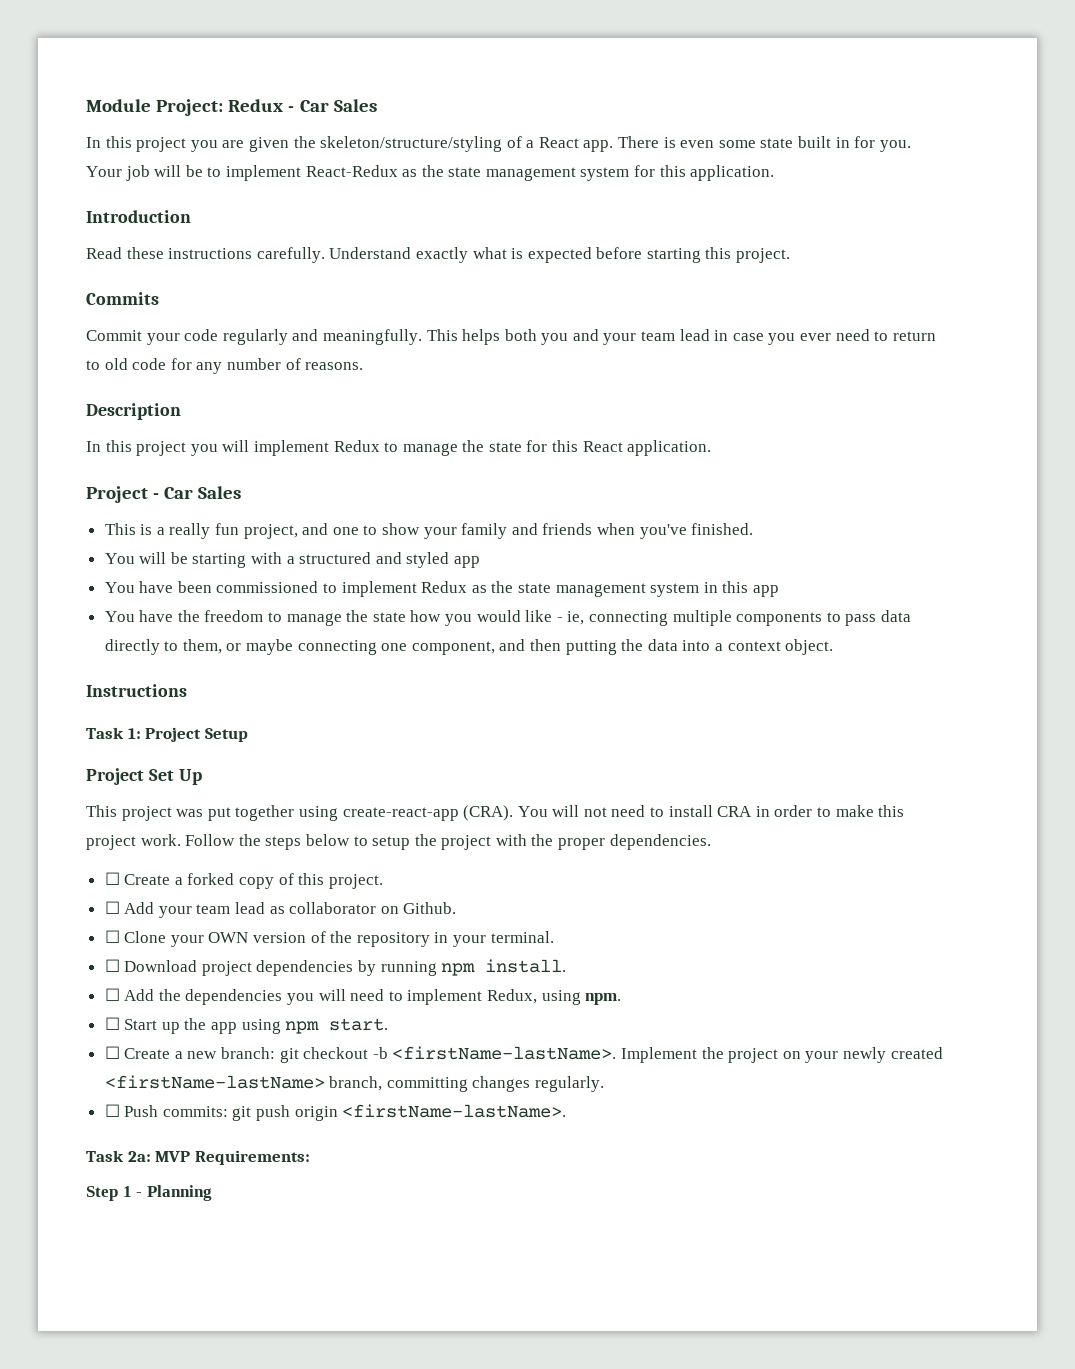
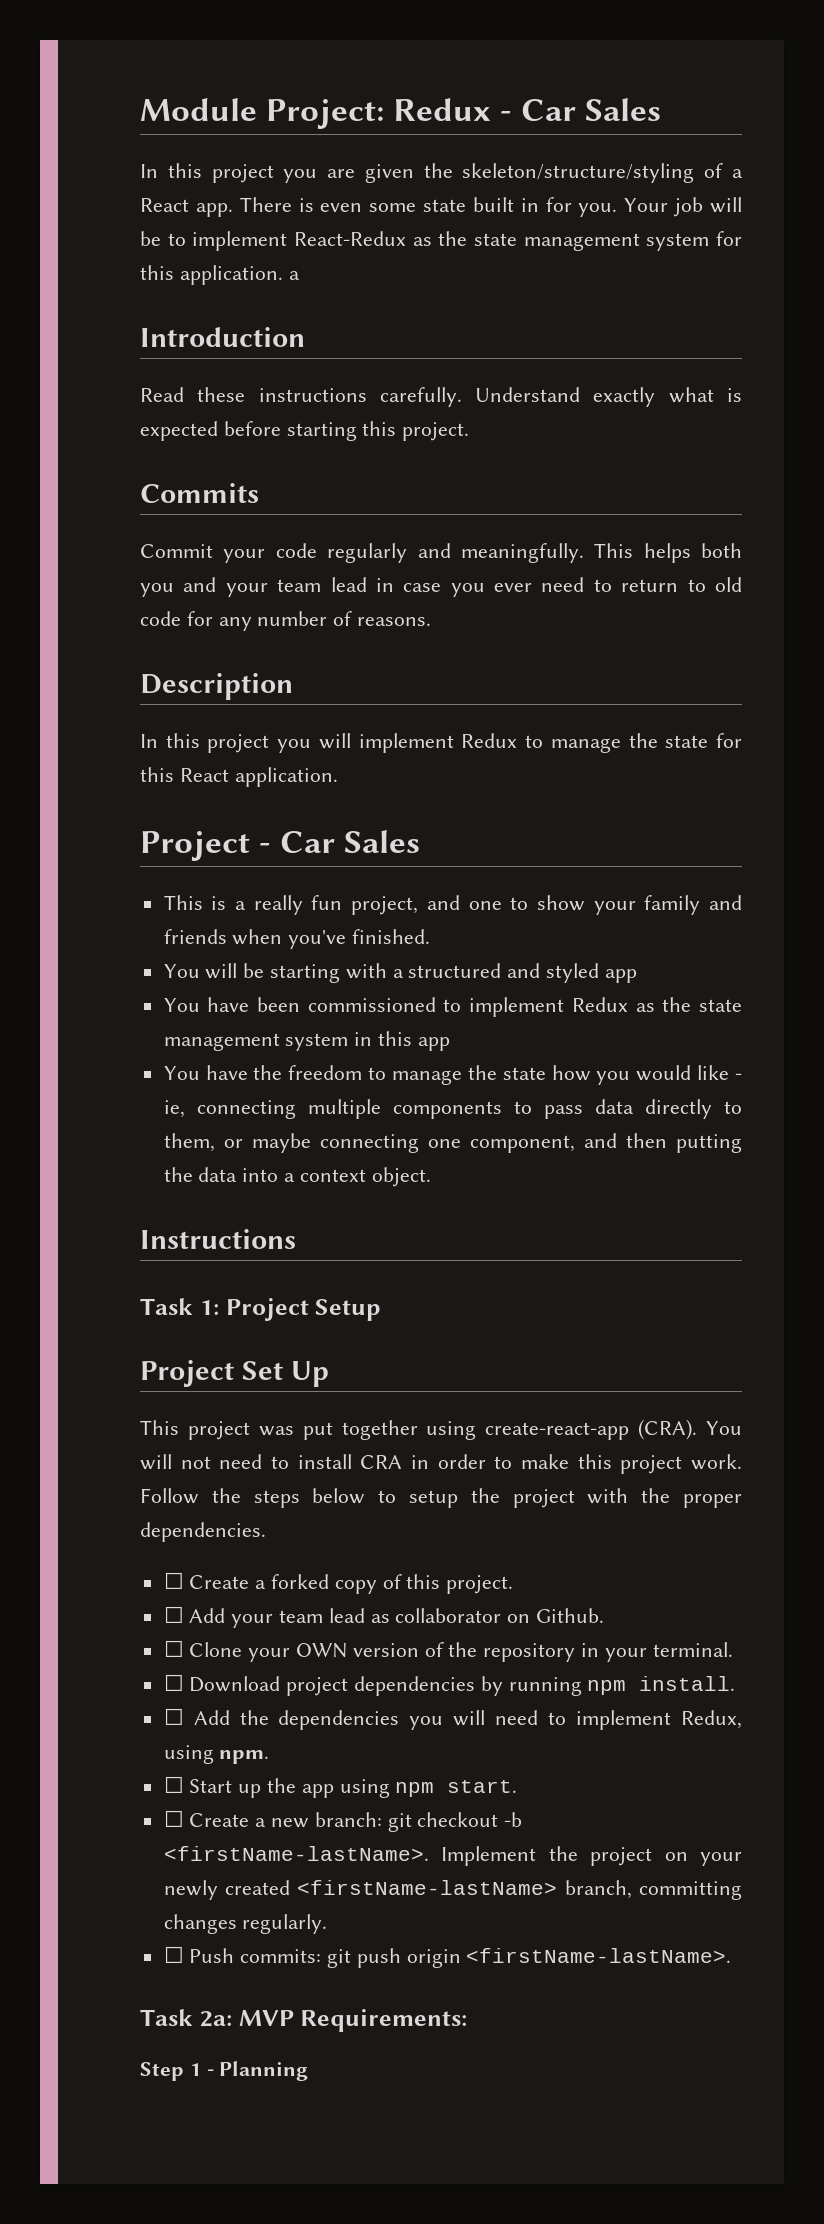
(775, 173) none -> [288,271,300,280] a

